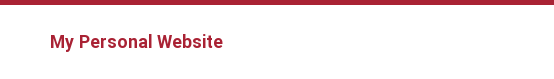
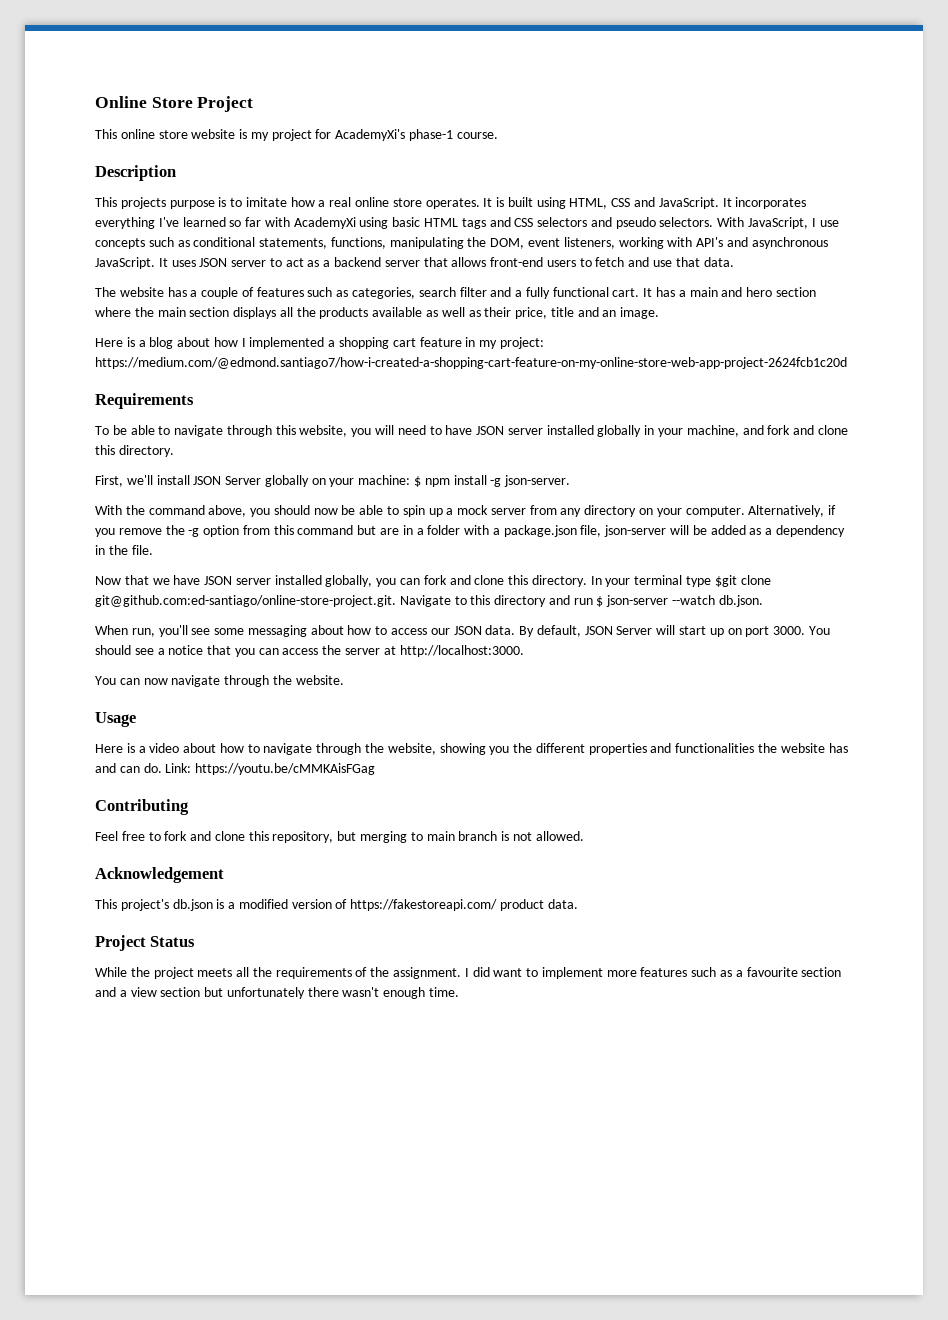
[50,34,224,52] My Personal Website -> [95,96,254,112] [95,129,498,141] [95,165,176,181] [95,197,807,209] [95,217,839,229] [95,237,828,249] [95,257,734,269] [95,287,816,299] [95,307,660,319] [95,337,544,349] [95,357,847,369] [95,393,194,409] [95,425,848,437] [95,445,174,457] [95,475,571,487] [95,505,837,517] [95,525,845,537] [95,545,153,555] [95,575,771,587] [95,595,763,607] [95,625,830,637] [95,645,524,657] [95,675,344,687] [95,712,136,727] [95,743,848,755] [95,763,376,775] [95,799,189,815] [95,831,584,843] [95,867,224,883] [95,899,578,911] [95,935,196,951] [95,967,842,979] [95,987,460,999] Online Store Project // This online store website is my project for AcademyXi's phase-1 course. // Description // This projects purpose is to imitate how a real online store operates. It is built using HTML, CSS and JavaScript. It incorporates everything I've learned so far with AcademyXi using basic HTML tags and CSS selectors and pseudo selectors. With JavaScript, I use concepts such as conditional statements, functions, manipulating the DOM, event listeners, working with API's and asynchronous JavaScript. It uses JSON server to act as a backend server that allows front-end users to fetch and use that data. // The website has a couple of features such as categories, search filter and a fully functional cart. It has a main and hero section where the main section displays all the products available as well as their price, title and an image. // Here is a blog about how I implemented a shopping cart feature in my project: https://medium.com/@edmond.santiago7/how-i-created-a-shopping-cart-feature-on-my-online-store-web-app-project-2624fcb1c20d // Requirements // To be able to navigate through this website, you will need to have JSON server installed globally in your machine, and fork and clone this directory. // First, we'll install JSON Server globally on your machine: $ npm install -g json-server. // With the command above, you should now be able to spin up a mock server from any directory on your computer. Alternatively, if you remove the -g option from this command but are in a folder with a package.json file, json-server will be added as a dependency in the file. // Now that we have JSON server installed globally, you can fork and clone this directory. In your terminal type $git clone git@github.com:ed-santiago/online-store-project.git. Navigate to this directory and run $ json-server --watch db.json. // When run, you'll see some messaging about how to access our JSON data. By default, JSON Server will start up on port 3000. You should see a notice that you can access the server at http://localhost:3000. // You can now navigate through the website. // Usage // Here is a video about how to navigate through the website, showing you the different properties and functionalities the website has and can do. Link: https://youtu.be/cMMKAisFGag // Contributing // Feel free to fork and clone this repository, but merging to main branch is not allowed. // Acknowledgement // This project's db.json is a modified version of https://fakestoreapi.com/ product data. // Project Status // While the project meets all the requirements of the assignment. I did want to implement more features such as a favourite section and a view section but unfortunately there wasn't enough time.

